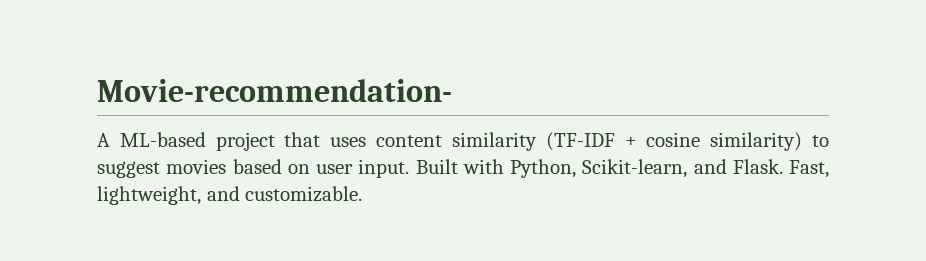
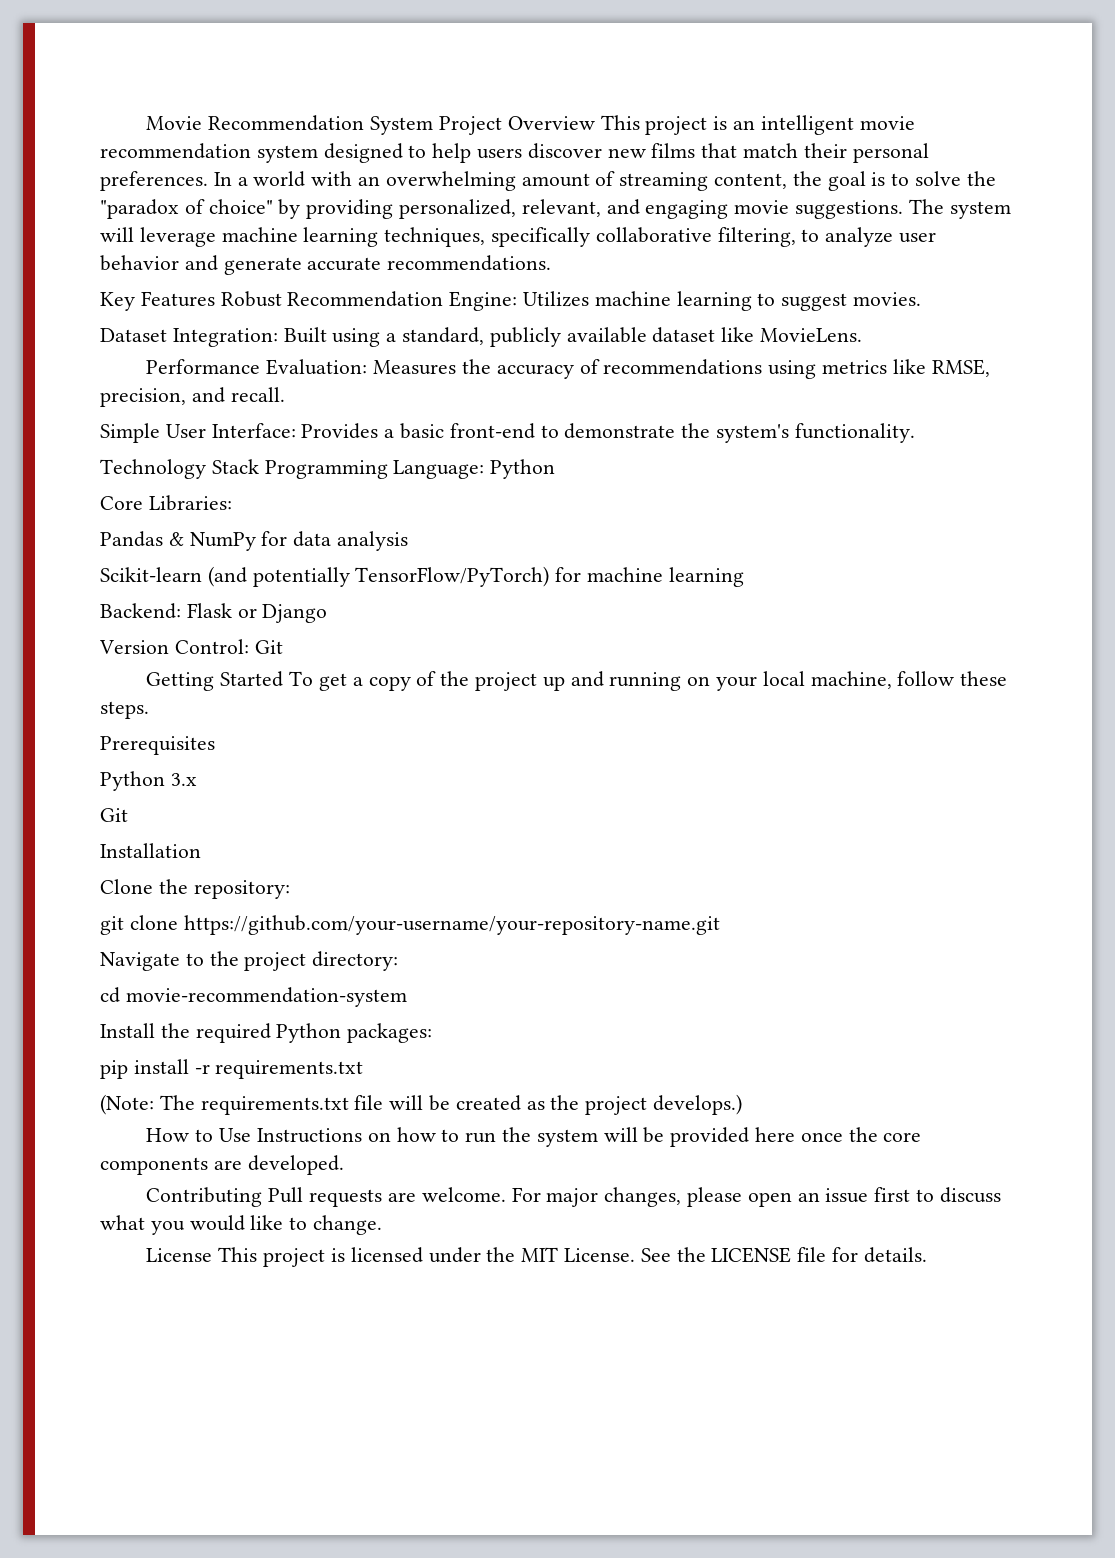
[97,79,452,102] [97,132,830,151] [97,159,829,178] [97,186,363,205] Movie-recommendation- // A ML-based project that uses content similarity (TF-IDF + cosine similarity) to suggest movies based on user input. Built with Python, Scikit-learn, and Flask. Fast, lightweight, and customizable. -> [146,115,915,135] [100,143,929,163] [100,171,996,191] [100,199,1011,219] [100,227,937,247] [100,255,552,275] [100,291,922,311] [100,327,863,347] [146,359,990,379] [100,387,285,407] [100,423,915,443] [100,459,556,479] [100,495,232,511] [100,531,409,551] [100,566,744,587] [100,603,328,623] [99,639,283,654] [146,671,1008,691] [100,701,149,719] [100,736,215,755] [100,771,197,791] [100,808,128,822] [100,843,201,858] [100,879,290,899] [100,915,720,935] [100,951,399,971] [100,987,407,1007] [100,1023,433,1043] [100,1059,364,1079] [100,1094,743,1115] [146,1127,922,1147] [100,1155,344,1175] [146,1187,1001,1207] [100,1215,383,1235] [146,1247,927,1267] Movie Recommendation System Project Overview This project is an intelligent movie recommendation system designed to help users discover new films that match their personal preferences. In a world with an overwhelming amount of streaming content, the goal is to solve the "paradox of choice" by providing personalized, relevant, and engaging movie suggestions. The system will leverage machine learning techniques, specifically collaborative filtering, to analyze user behavior and generate accurate recommendations. // Key Features Robust Recommendation Engine: Utilizes machine learning to suggest movies. // Dataset Integration: Built using a standard, publicly available dataset like MovieLens. // Performance Evaluation: Measures the accuracy of recommendations using metrics like RMSE, precision, and recall. // Simple User Interface: Provides a basic front-end to demonstrate the system's functionality. // Technology Stack Programming Language: Python // Core Libraries: // Pandas & NumPy for data analysis // Scikit-learn (and potentially TensorFlow/PyTorch) for machine learning // Backend: Flask or Django // Version Control: Git // Getting Started To get a copy of the project up and running on your local machine, follow these steps. // Prerequisites // Python 3.x // Git // Installation // Clone the repository: // git clone https://github.com/your-username/your-repository-name.git // Navigate to the project directory: // cd movie-recommendation-system // Install the required Python packages: // pip install -r requirements.txt // (Note: The requirements.txt file will be created as the project develops.) // How to Use Instructions on how to run the system will be provided here once the core components are developed. // Contributing Pull requests are welcome. For major changes, please open an issue first to discuss what you would like to change. // License This project is licensed under the MIT License. See the LICENSE file for details.

